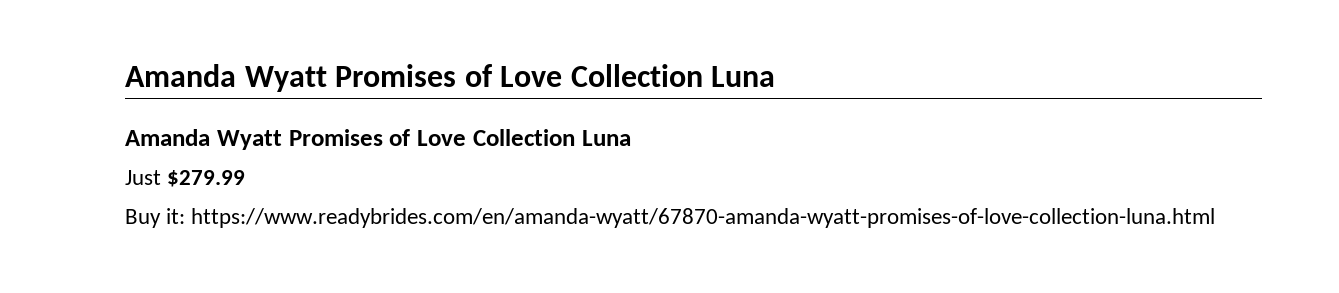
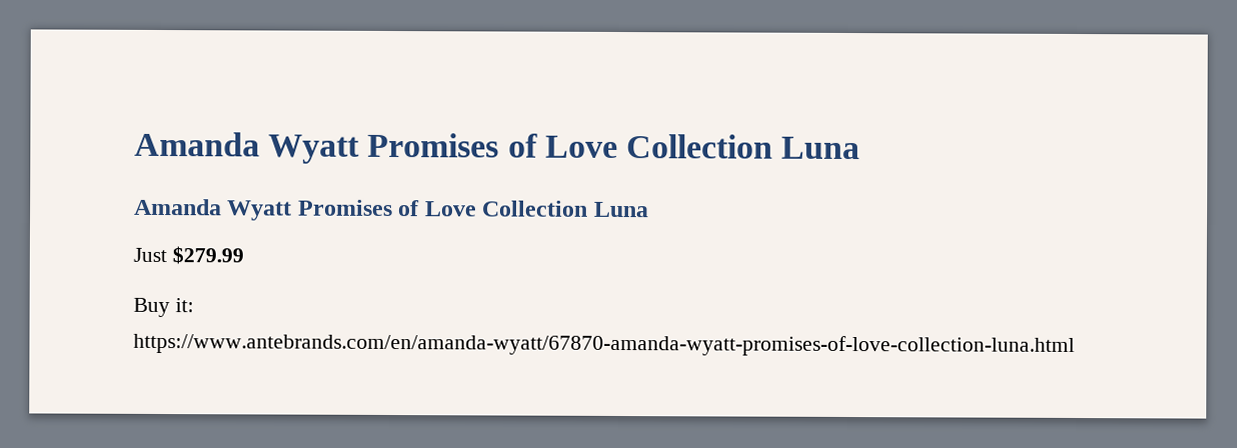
[191,208,1216,228] https://www.readybrides.com/en/amanda-wyatt/67870-amanda-wyatt-promises-of-love-collection-luna.html -> [133,332,1075,357] https://www.antebrands.com/en/amanda-wyatt/67870-amanda-wyatt-promises-of-love-collection-luna.html

